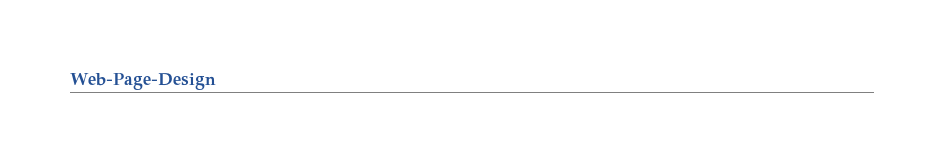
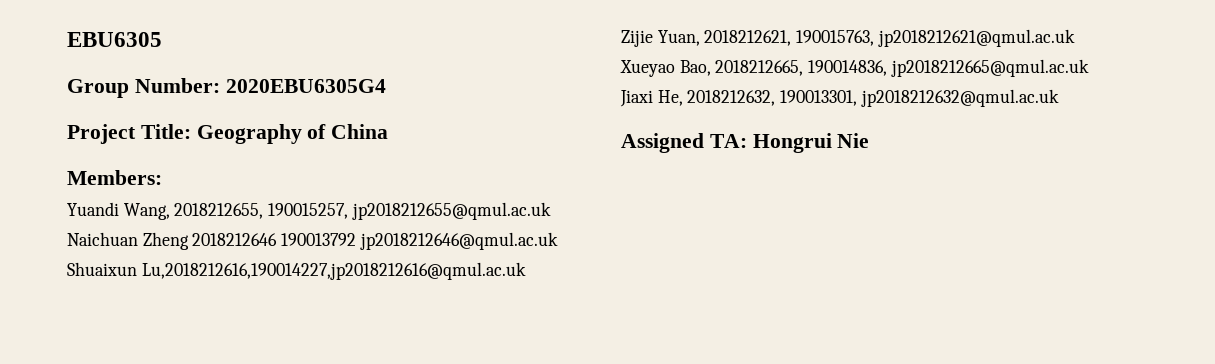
[70,73,216,90] Web-Page-Design -> [67,32,162,47] [67,78,386,98] [67,124,389,144] [67,170,162,185] [67,202,551,220] [67,232,558,250] [67,262,526,280] [621,29,1075,47] [620,59,1089,77] [620,89,1059,107] [621,133,870,153] EBU6305 // Group Number: 2020EBU6305G4 // Project Title: Geography of China // Members: // Yuandi Wang, 2018212655, 190015257, jp2018212655@qmul.ac.uk // Naichuan Zheng 2018212646 190013792 jp2018212646@qmul.ac.uk // Shuaixun Lu,2018212616,190014227,jp2018212616@qmul.ac.uk // Zijie Yuan, 2018212621, 190015763, jp2018212621@qmul.ac.uk // Xueyao Bao, 2018212665, 190014836, jp2018212665@qmul.ac.uk // Jiaxi He, 2018212632, 190013301, jp2018212632@qmul.ac.uk // Assigned TA: Hongrui Nie

